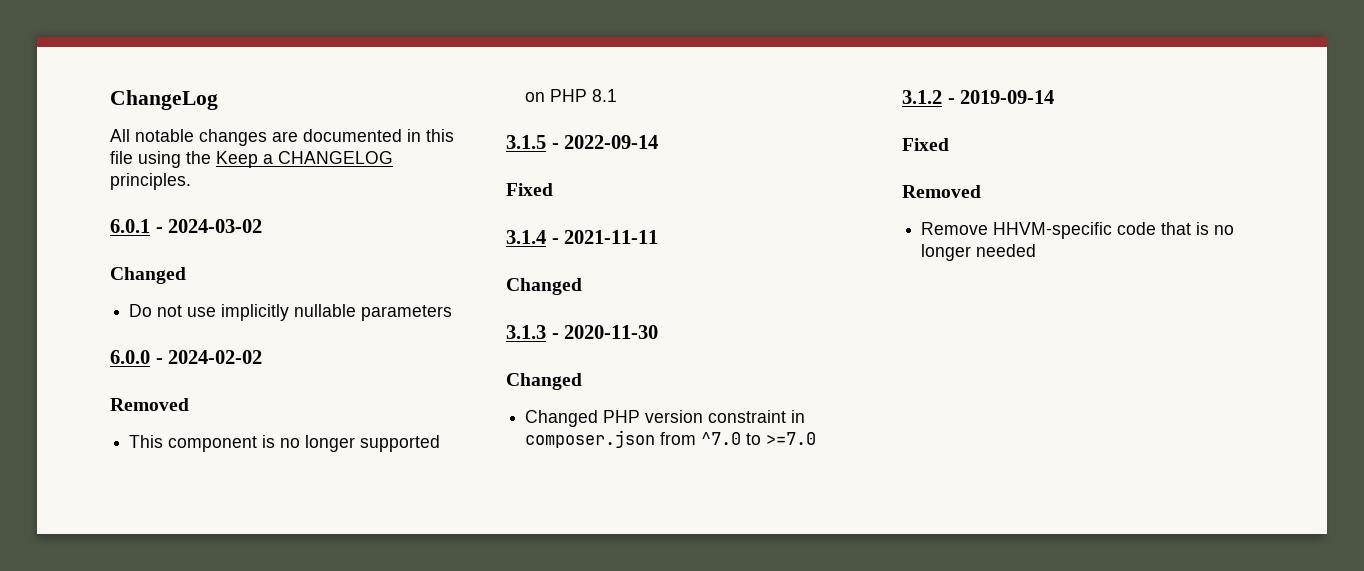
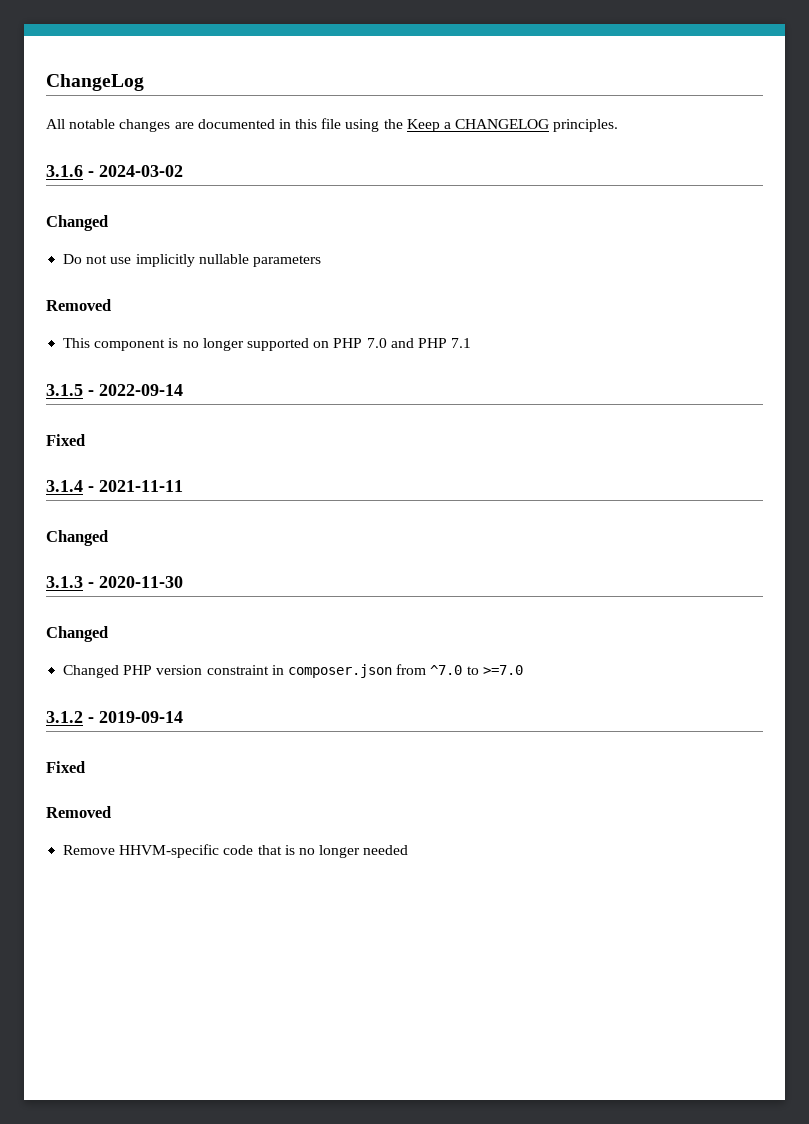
[110,219,150,233] 6.0.1 -> [46,165,83,177] 3.1.6
[110,350,263,364] // 6.0.0 - 2024-02-02 -> (321, 261) none
[592,89,618,102] 8.1 -> [366,338,472,348] 7.0 and PHP 7.1

